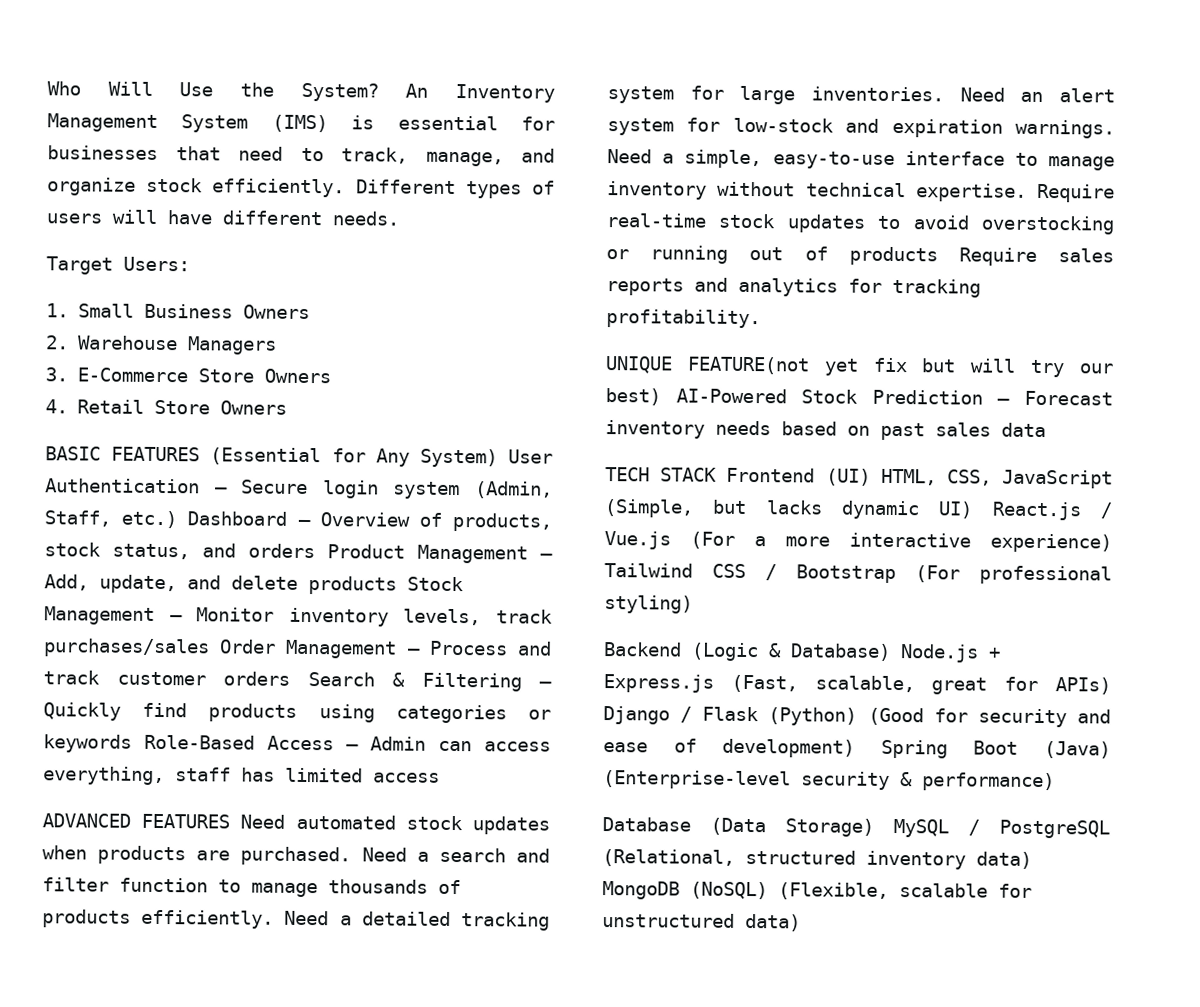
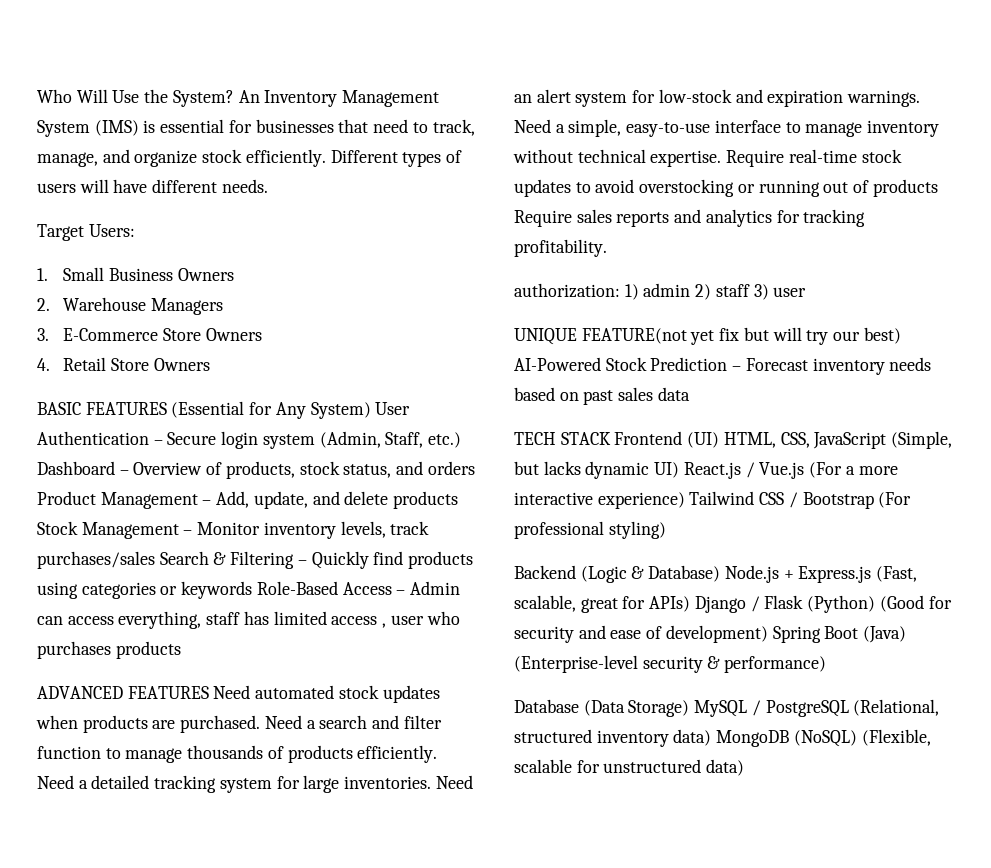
[219,639,552,659] [43,670,290,686] Order Management – Process and track customer orders -> (155, 560) none
(440, 777) none -> [382,611,460,628] [37,641,181,659] , user who purchases products
(761, 319) none -> [514,283,807,300] // authorization: 1) admin 2) staff 3) user

